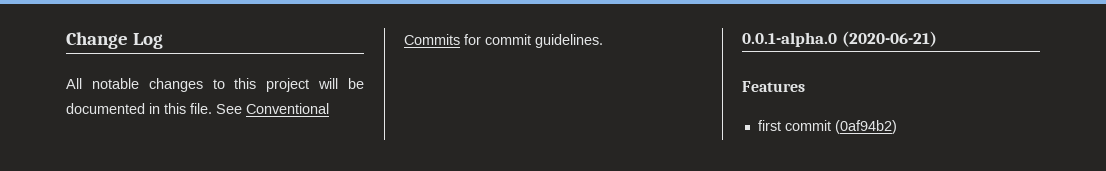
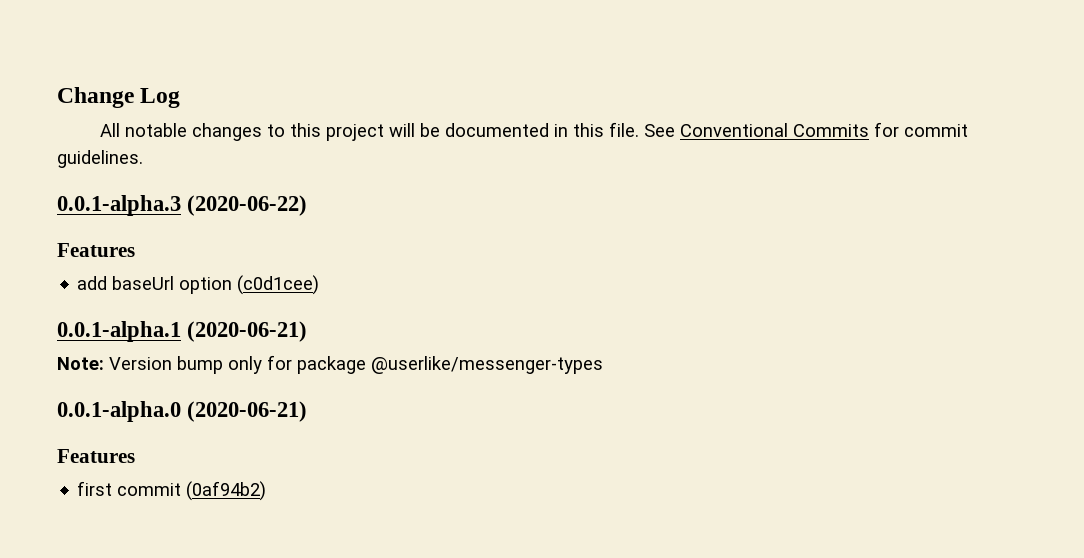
(603, 41) none -> [57,195,308,216] [57,243,135,257] [77,275,320,295] [57,321,308,342] [57,355,603,374] // 0.0.1-alpha.3 (2020-06-22) // Features // add baseUrl option (c0d1cee) // 0.0.1-alpha.1 (2020-06-21) // Note: Version bump only for package @userlike/messenger-types

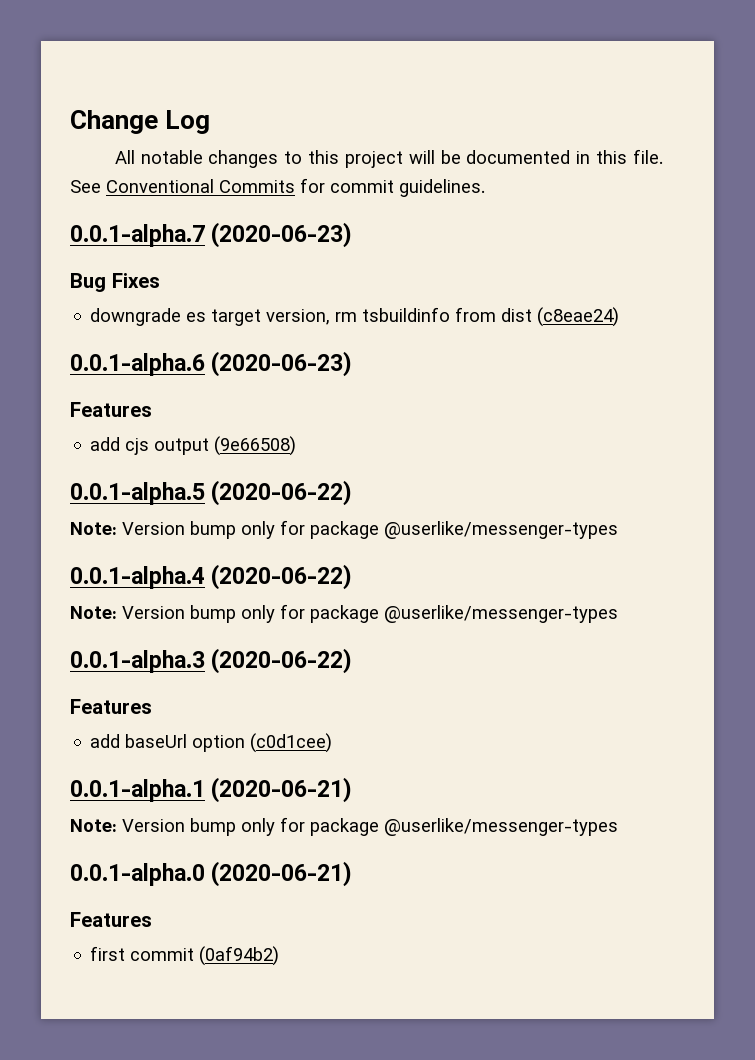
(143, 159) none -> [70,222,353,248] [70,273,160,292] [90,307,620,327] [70,351,353,377] [70,402,152,417] [90,436,297,456] [70,480,353,506] [70,520,618,539] [70,564,353,590] [70,604,618,623] // 0.0.1-alpha.7 (2020-06-23) // Bug Fixes // downgrade es target version, rm tsbuildinfo from dist (c8eae24) // 0.0.1-alpha.6 (2020-06-23) // Features // add cjs output (9e66508) // 0.0.1-alpha.5 (2020-06-22) // Note: Version bump only for package @userlike/messenger-types // 0.0.1-alpha.4 (2020-06-22) // Note: Version bump only for package @userlike/messenger-types

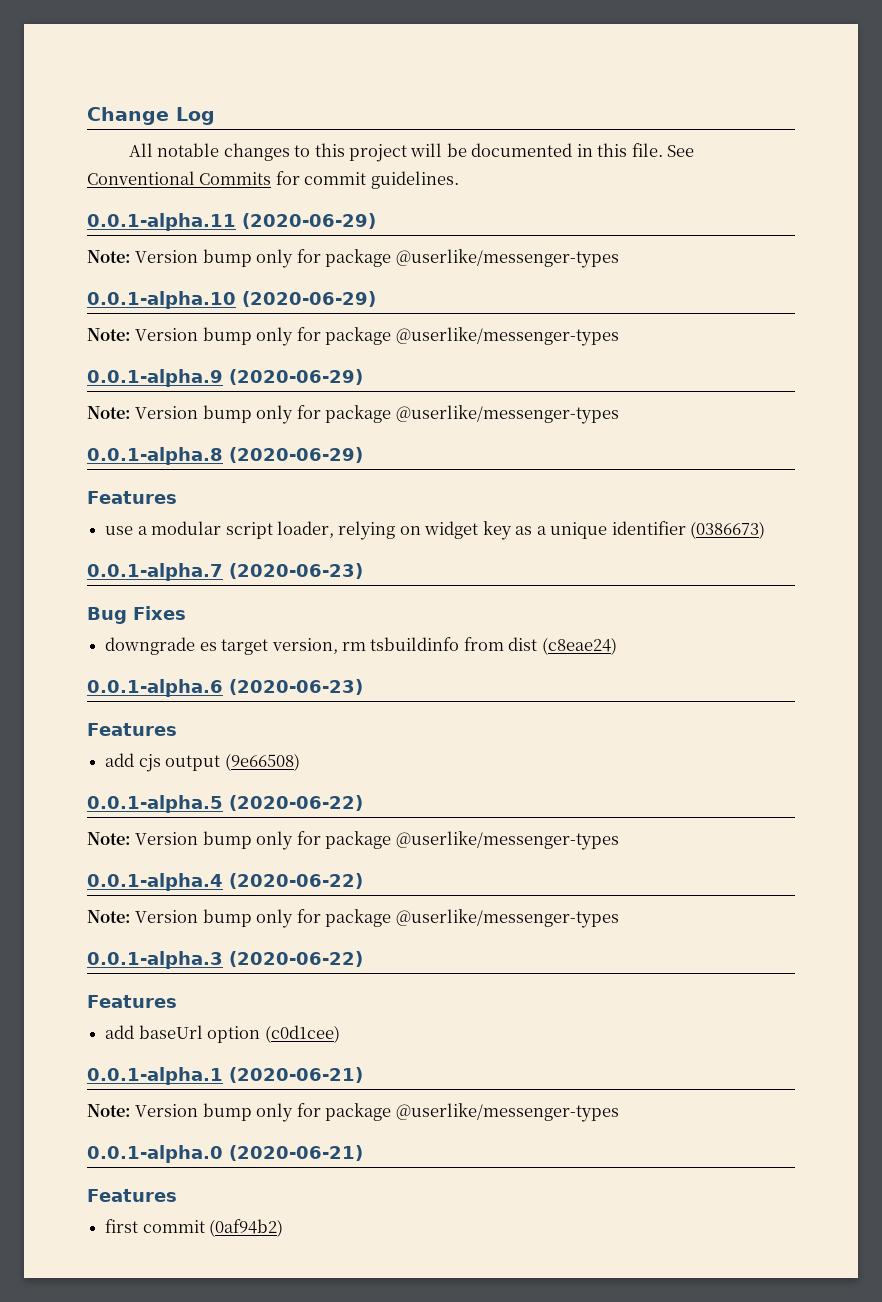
(485, 188) none -> [87,213,376,231] [87,249,619,268] [87,291,376,309] [87,327,619,346] [87,369,363,387] [87,405,619,424] [87,447,363,465] [87,491,177,504] [105,521,766,540] // 0.0.1-alpha.11 (2020-06-29) // Note: Version bump only for package @userlike/messenger-types // 0.0.1-alpha.10 (2020-06-29) // Note: Version bump only for package @userlike/messenger-types // 0.0.1-alpha.9 (2020-06-29) // Note: Version bump only for package @userlike/messenger-types // 0.0.1-alpha.8 (2020-06-29) // Features // use a modular script loader, relying on widget key as a unique identifier (0386673)

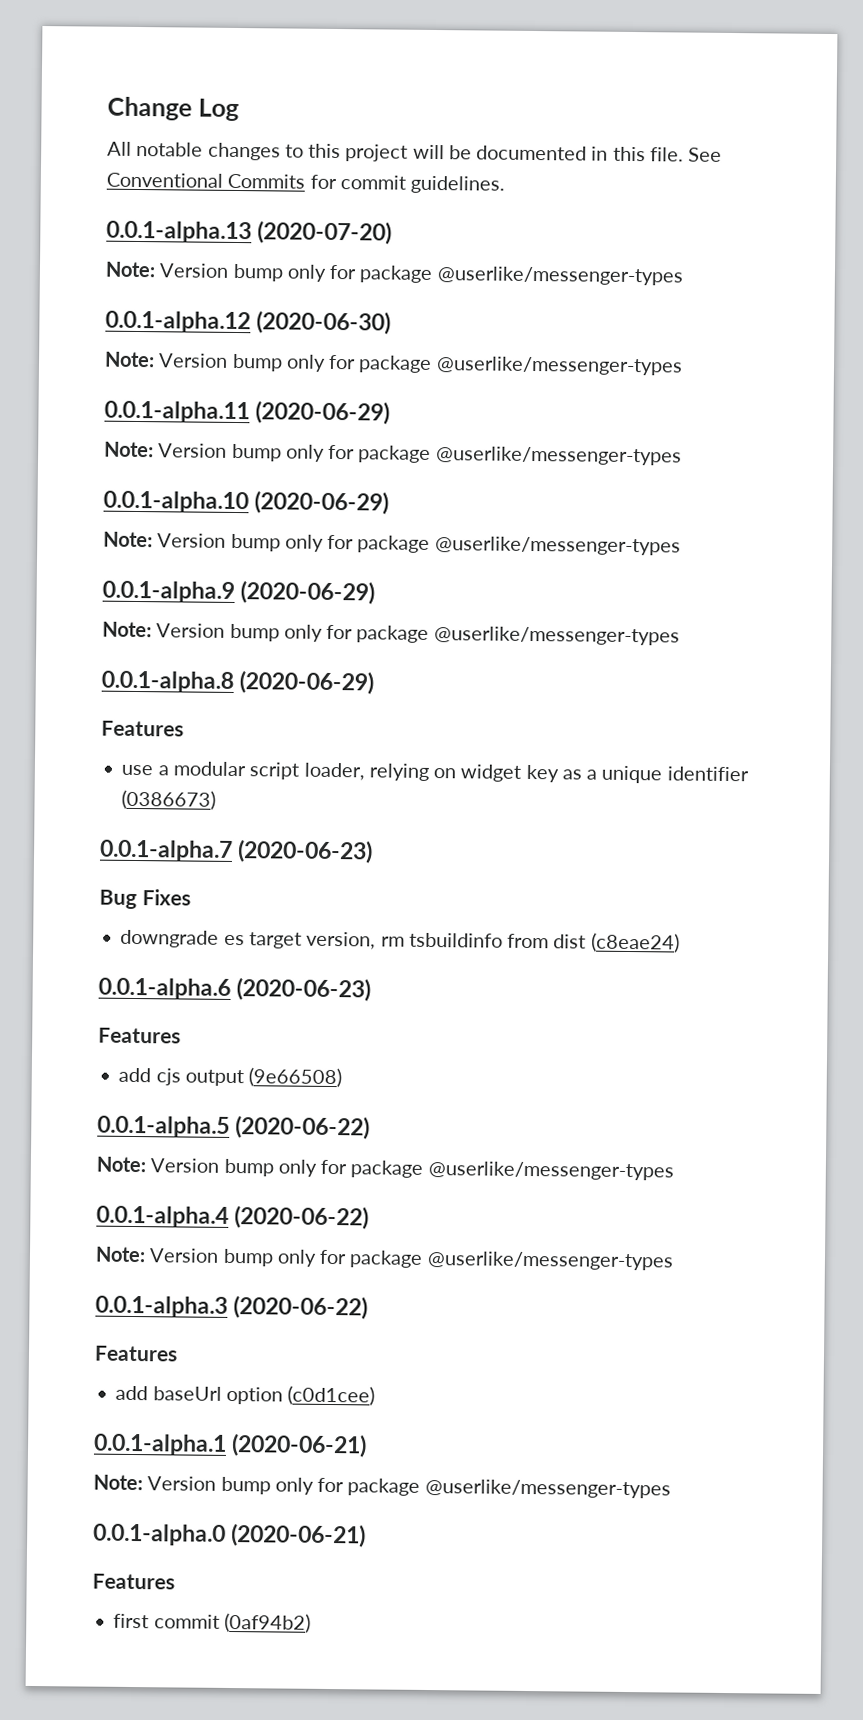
(459, 180) none -> [106,220,393,245] [105,261,684,286] [105,310,392,335] [104,351,683,376] // 0.0.1-alpha.13 (2020-07-20) // Note: Version bump only for package @userlike/messenger-types // 0.0.1-alpha.12 (2020-06-30) // Note: Version bump only for package @userlike/messenger-types

